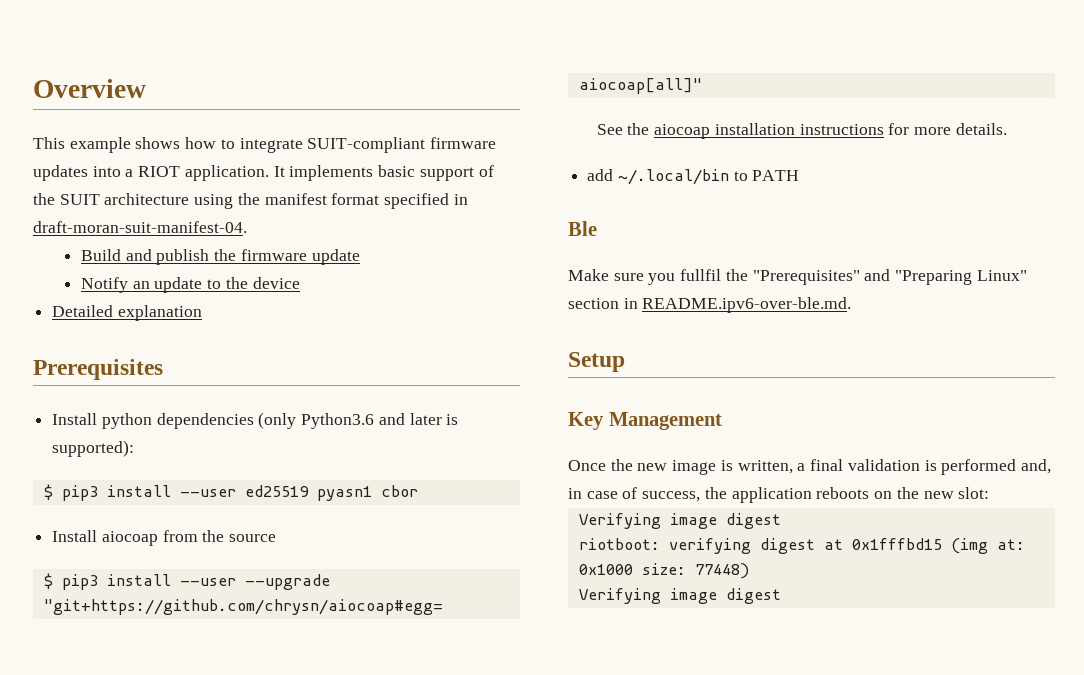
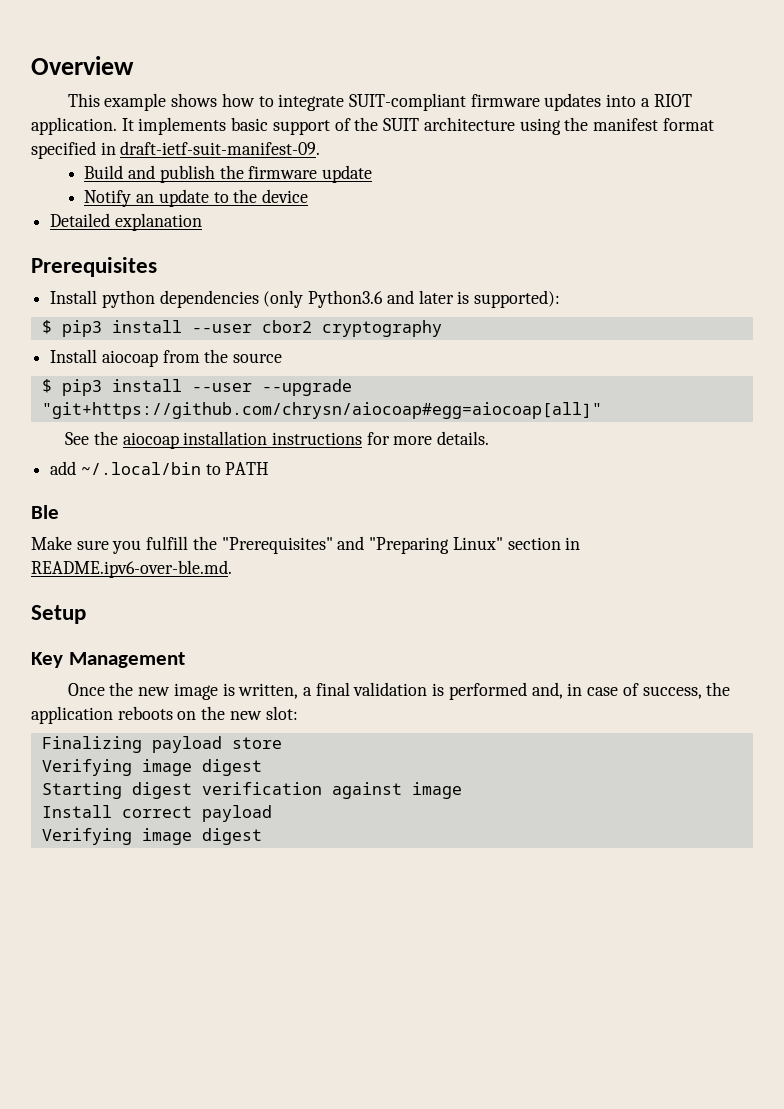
[33,221,247,233] draft-moran-suit-manifest-04. -> [120,141,321,155] draft-ietf-suit-manifest-09.
[244,485,418,501] ed25519 pyasn1 cbor -> [261,320,442,337] cbor2 cryptography
[680,269,722,281] fullfil -> [146,536,189,550] fulfill
(990, 493) none -> [41,736,282,753] // Finalizing payload store
[578,538,1025,554] [578,563,749,579] riotboot: verifying digest at 0x1fffbd15 (img at: 0x1000 size: 77448) -> [41,782,462,799] [41,805,272,822] Starting digest verification against image // Install correct payload

